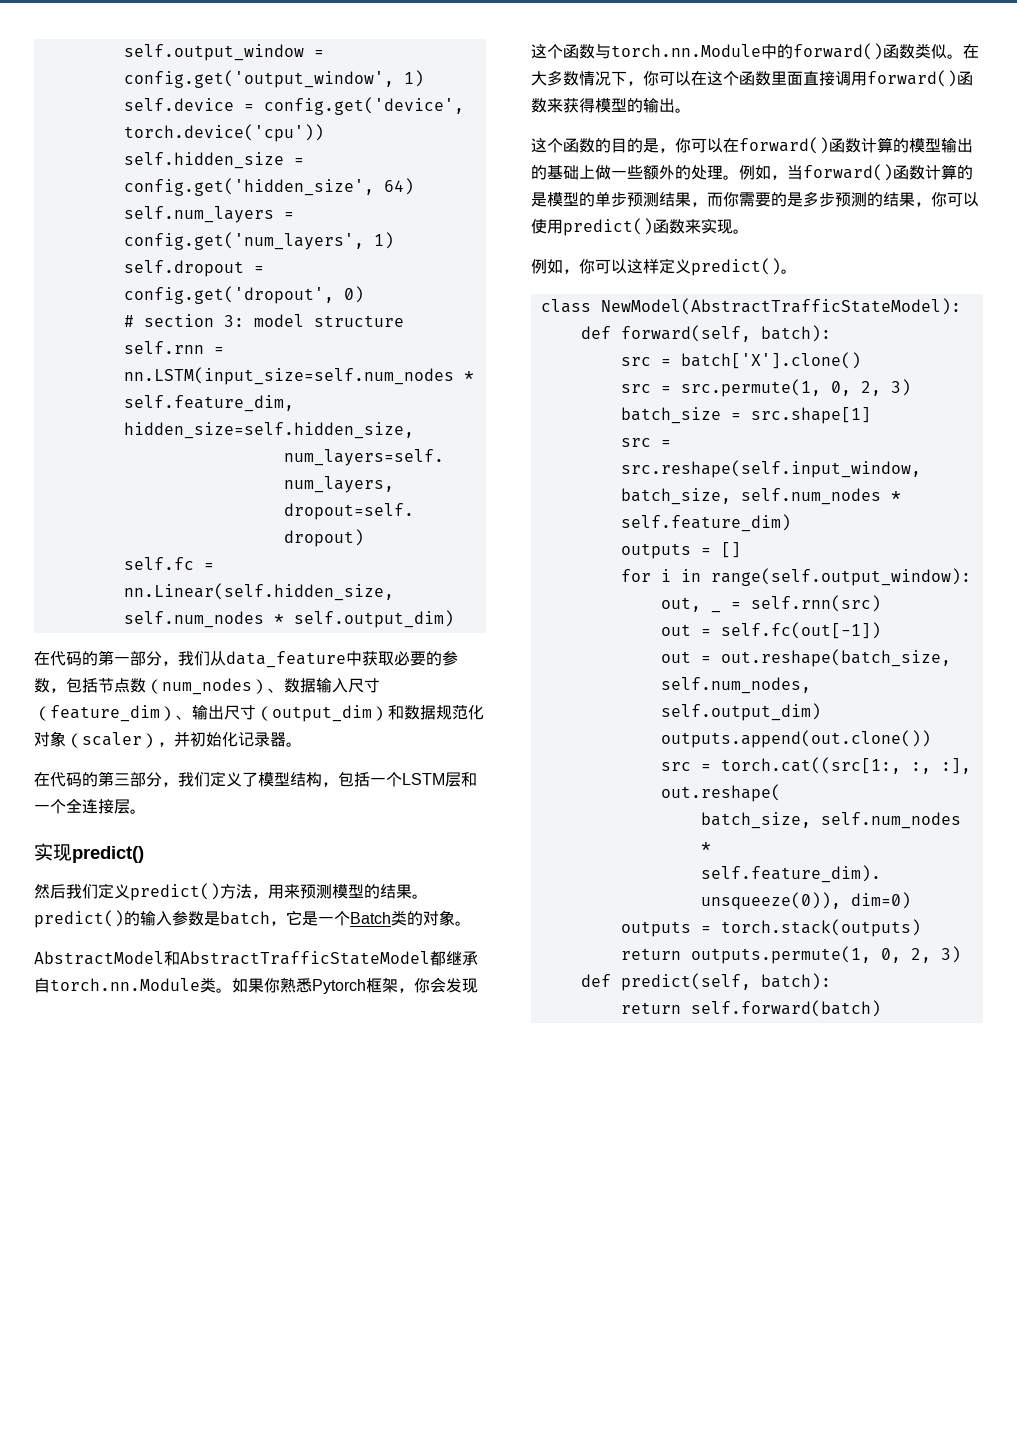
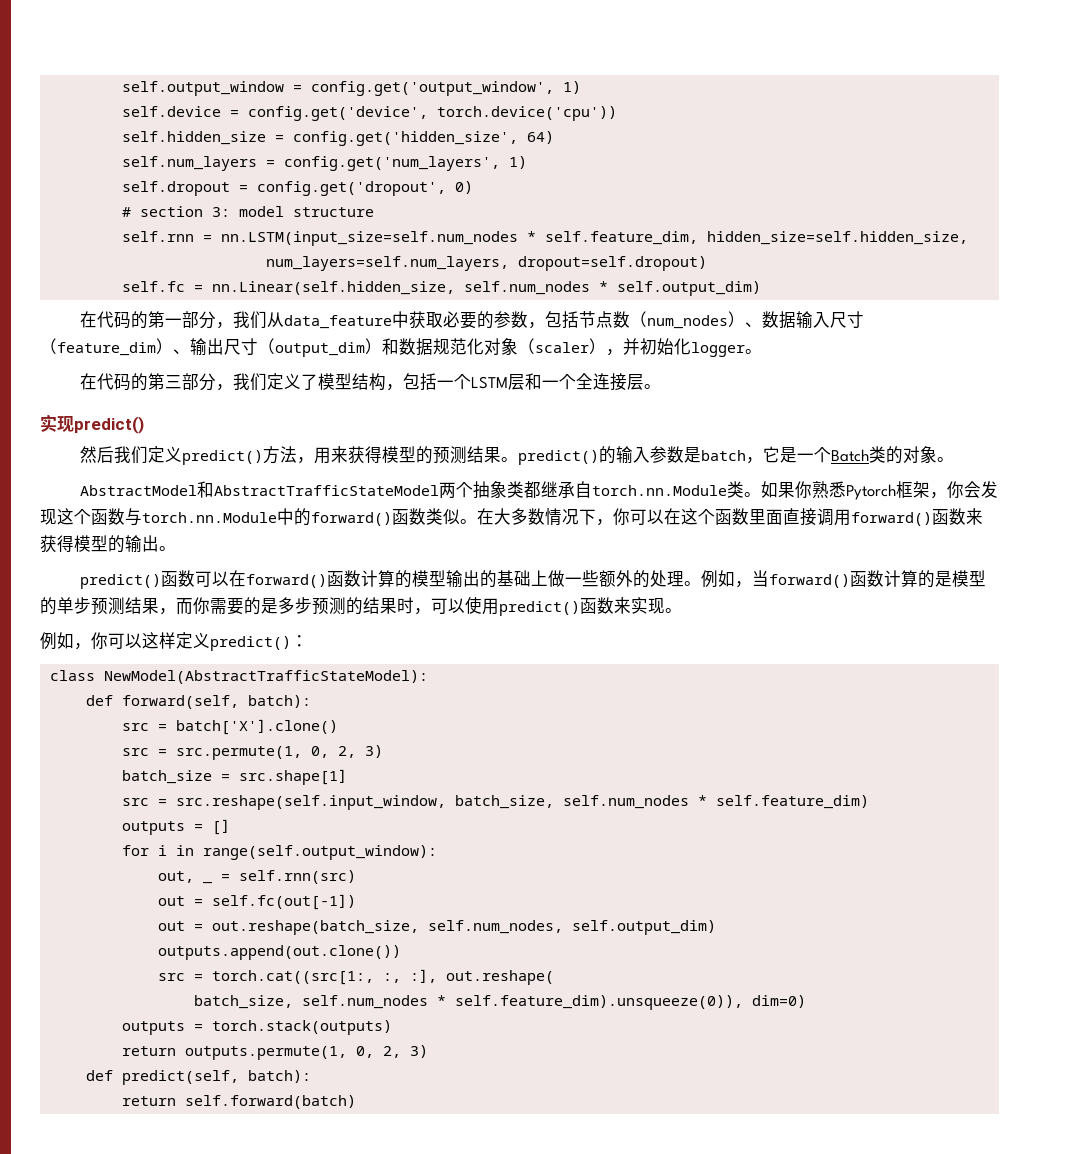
[238,732,286,747] 记录器 -> [691,342,745,357] logger
[300,884,380,899] 预测模型的 -> [347,446,467,464] 获得模型的预测
(430, 958) none -> [438,481,524,498] 两个抽象类
[531,138,691,153] 这个函数的目的是，你 -> [79,570,195,589] predict()函数
[915,192,947,207] ，你 -> [397,597,431,615] 时，
[781,269,797,274] 。 -> [291,635,308,647] ：

